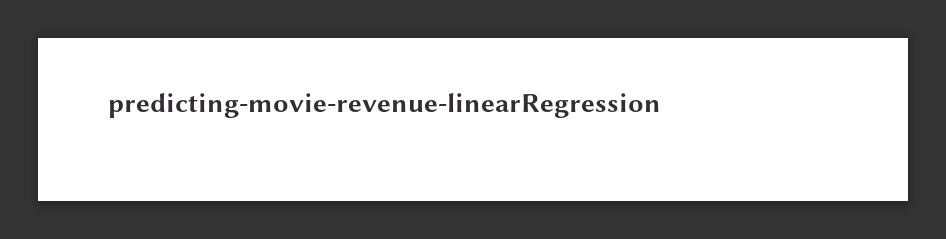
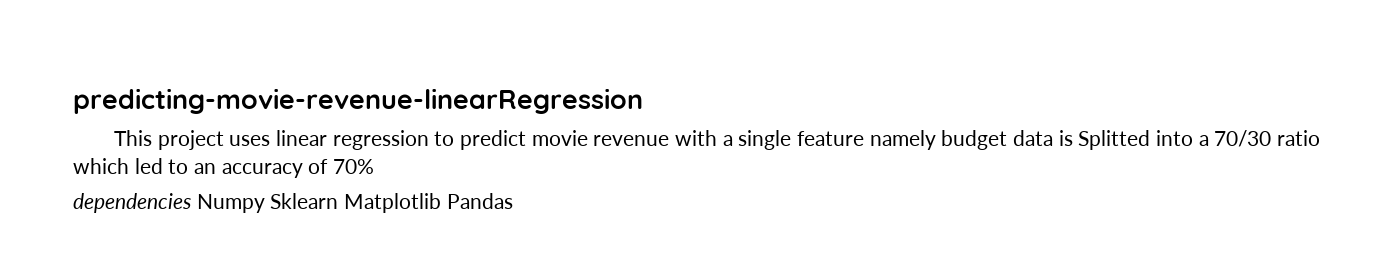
(661, 105) none -> [113,130,1320,150] [73,158,375,178] [73,193,513,213] // This project uses linear regression to predict movie revenue with a single feature namely budget data is Splitted into a 70/30 ratio which led to an accuracy of 70% // dependencies Numpy Sklearn Matplotlib Pandas

